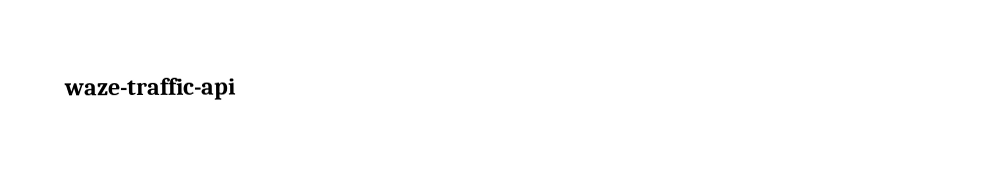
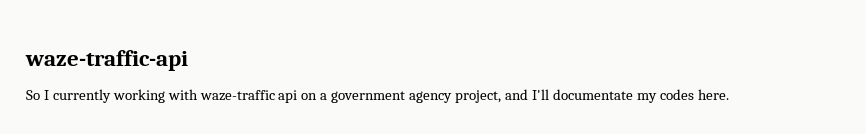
(237, 89) none -> [26,89,729,103] // So I currently working with waze-traffic api on a government agency project, and I'll documentate my codes here.

